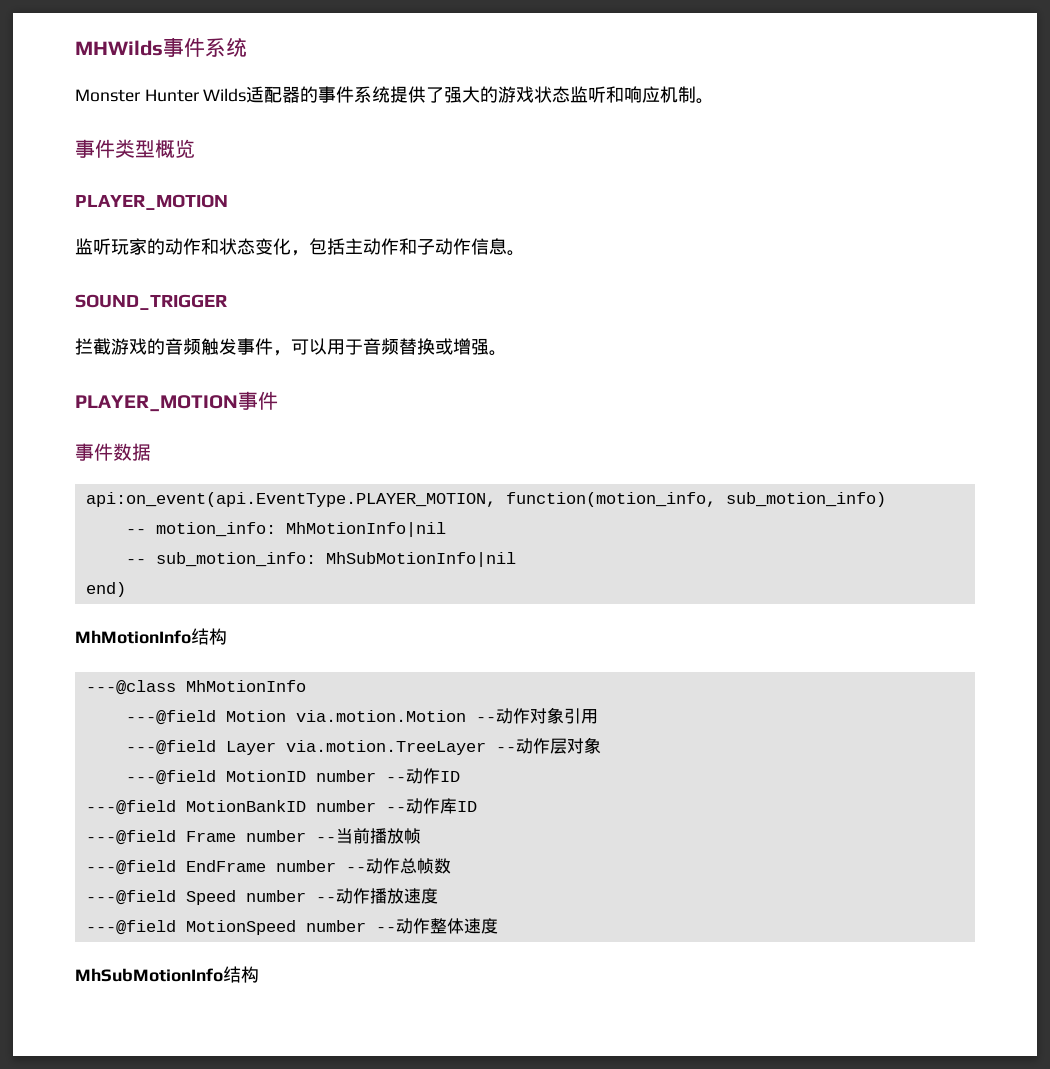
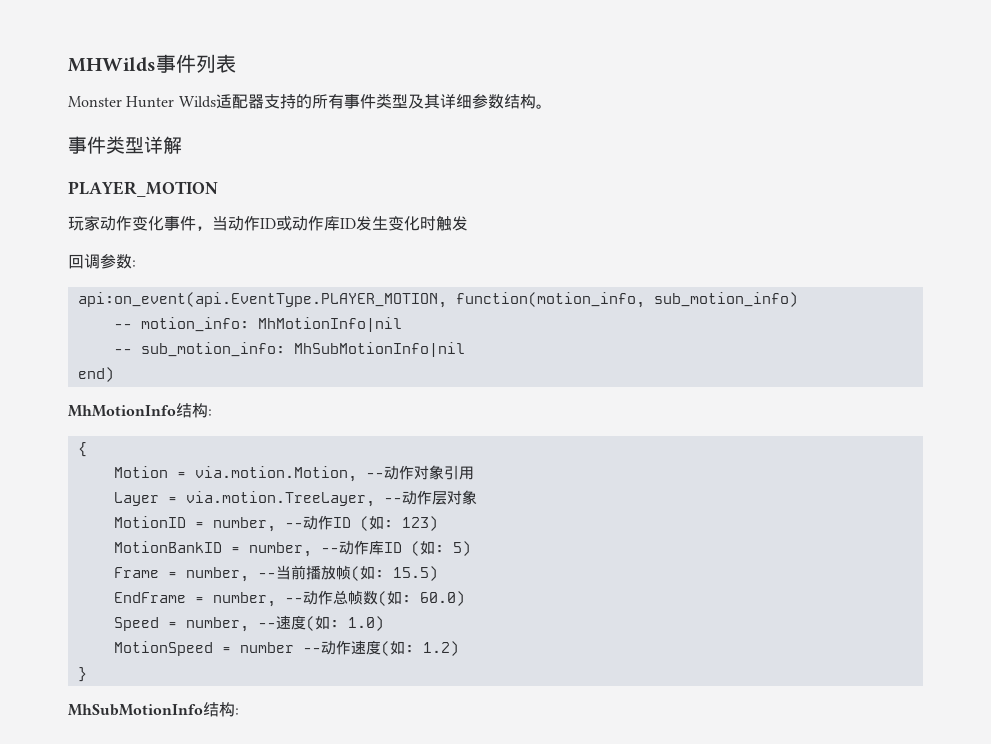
[205,38,247,57] 系统 -> [196,54,236,73] 列表
[300,86,697,103] 的事件系统提供了强大的游戏状态监听和响应机制 -> [263,93,536,109] 支持的所有事件类型及其详细参数结构
[155,139,195,158] 概览 -> [144,136,182,154] 详解
[75,238,525,256] [75,294,227,310] [75,338,507,356] [75,391,278,412] [75,443,151,461] 监听玩家的动作和状态变化，包括主动作和子动作信息。 // SOUND_TRIGGER // 拦截游戏的音频触发事件，可以用于音频替换或增强。 // PLAYER_MOTION事件 // 事件数据 -> [68,215,468,231] [68,254,136,269] 玩家动作变化事件，当动作ID或动作库ID发生变化时触发 // 回调参数:
[85,680,306,695] [125,710,466,725] // ---@class MhMotionInfo // ---@field Motion via.motion.Motion -> [208,409,212,416] [77,442,87,457] [113,466,357,482] : // { // Motion = via.motion.Motion,
[125,740,486,755] ---@field Layer via.motion.TreeLayer -> [113,491,375,507] Layer = via.motion.TreeLayer,
[125,770,376,785] ---@field MotionID number -> [113,516,276,532] MotionID = number,
[85,798,477,815] [85,828,421,845] [85,858,451,875] [85,888,438,905] [85,918,498,935] // ---@field MotionBankID number --动作库ID // ---@field Frame number --当前播放帧 // ---@field EndFrame number --动作总帧数 // ---@field Speed number --动作播放速度 // ---@field MotionSpeed number --动作整体速度 -> [359,515,438,531] [113,540,471,557] [113,565,438,582] [113,590,465,607] [113,615,384,632] [113,640,459,656] [77,667,87,682] (如: 123) // MotionBankID = number, --动作库ID (如: 5) // Frame = number, --当前播放帧(如: 15.5) // EndFrame = number, --动作总帧数(如: 60.0) // Speed = number, --速度(如: 1.0) // MotionSpeed = number --动作速度(如: 1.2) // }
(259, 974) none -> [235,708,239,715] :

